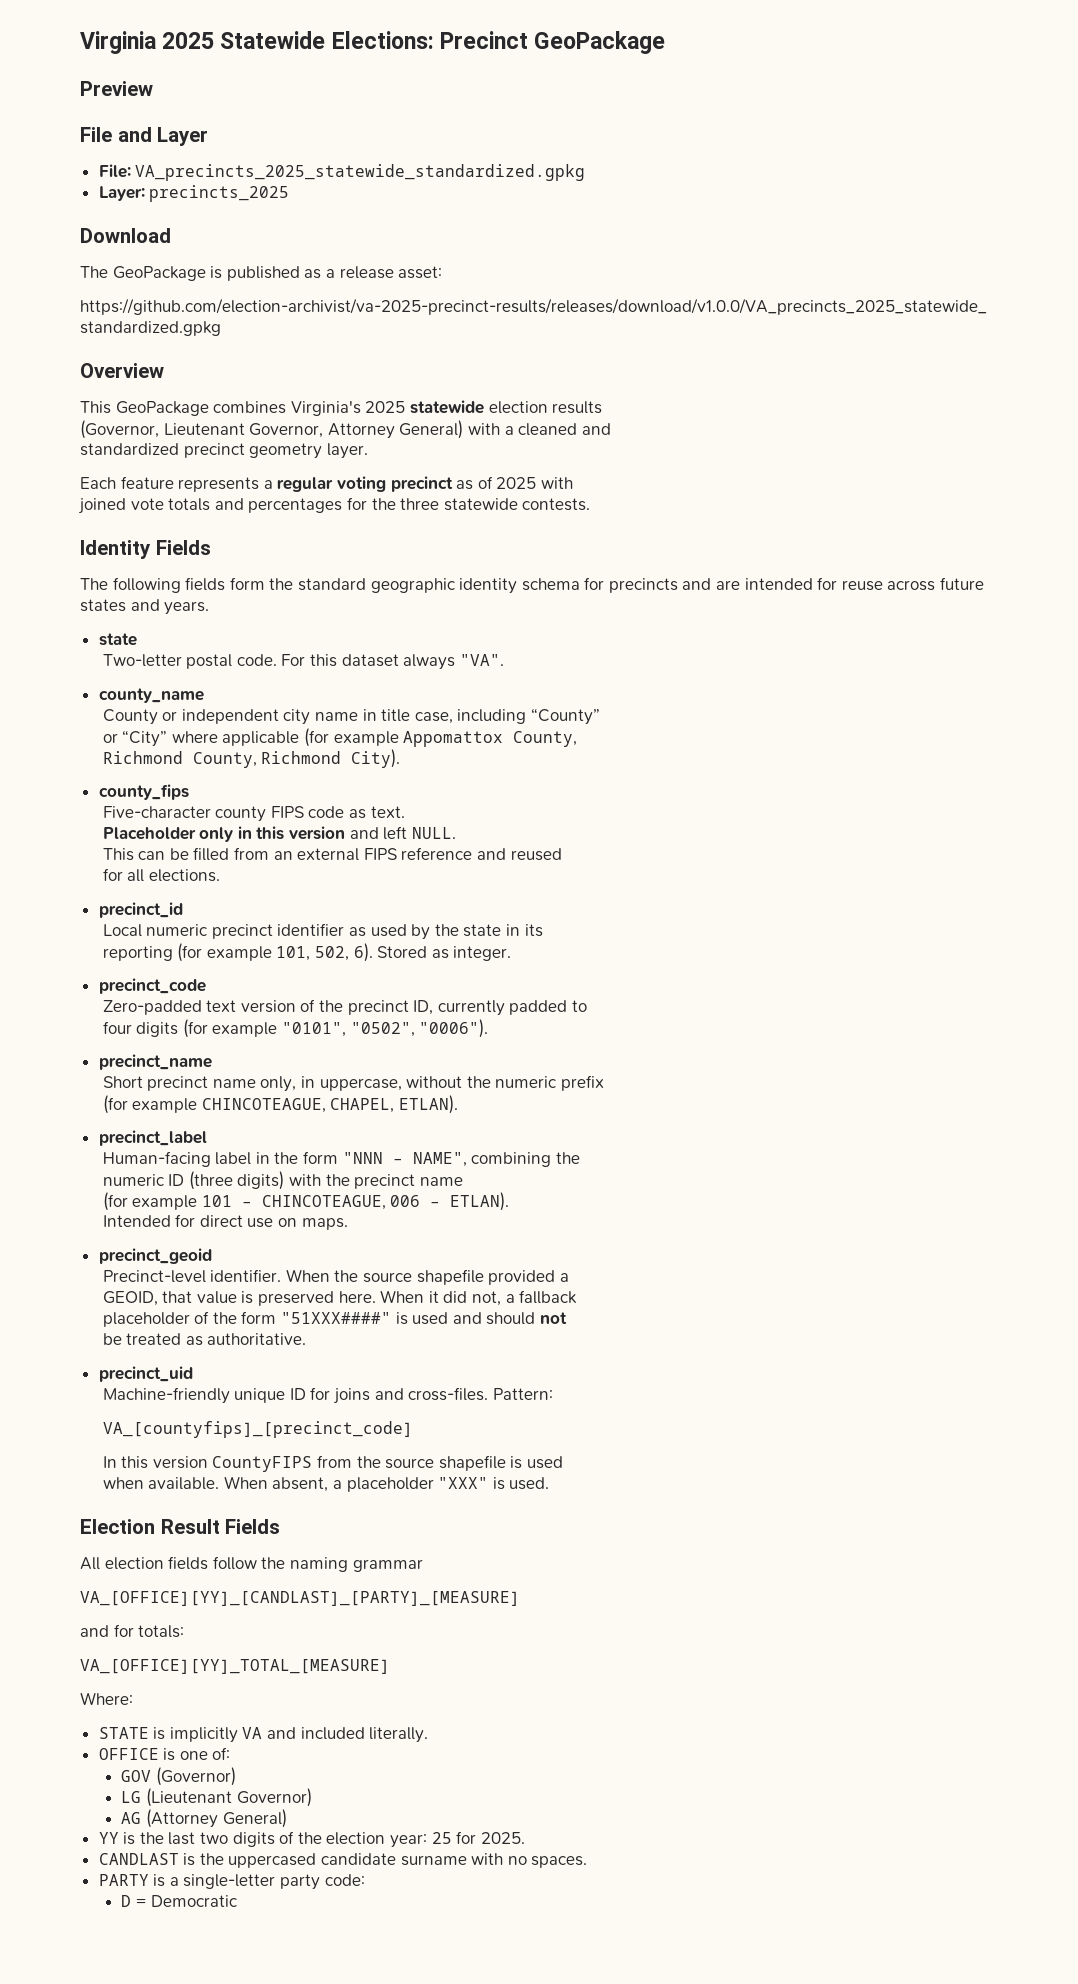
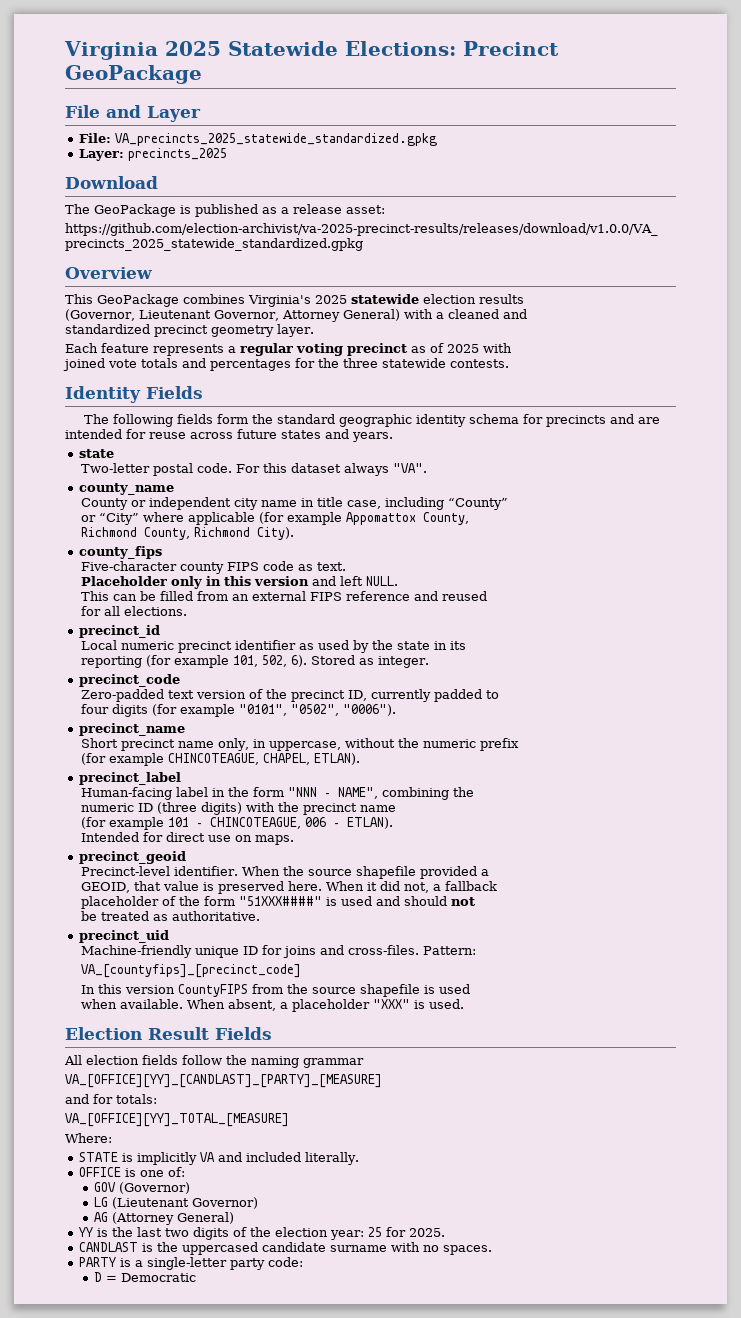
[80,81,153,96] // Preview -> (202, 74) none

